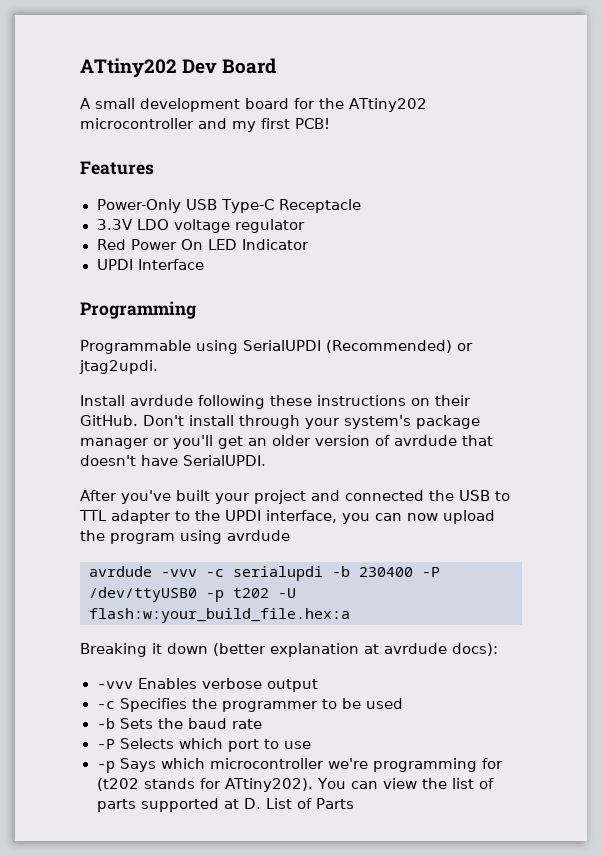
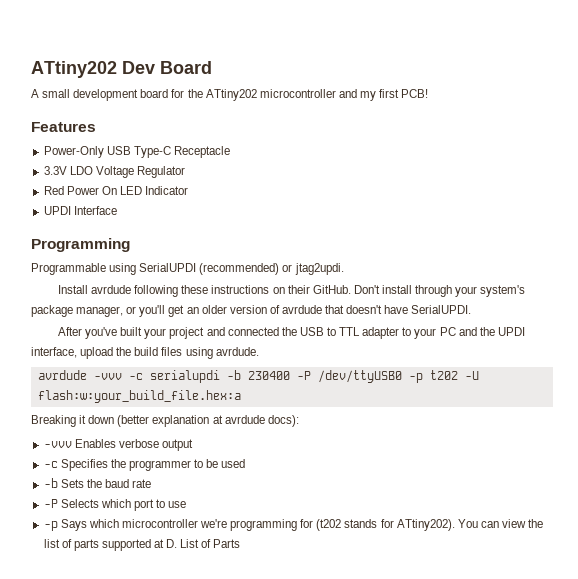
[173,219,305,233] voltage regulator -> [95,166,185,178] Voltage Regulator
[326,340,452,353] (Recommended) -> [199,263,280,275] (recommended)
[80,438,149,449] manager -> [76,306,124,317] manager,
[195,510,495,524] [80,530,290,544] the UPDI interface, you can now upload the program using avrdude -> [414,327,525,339] [31,347,259,359] your PC and the UPDI interface, upload the build files using avrdude.

